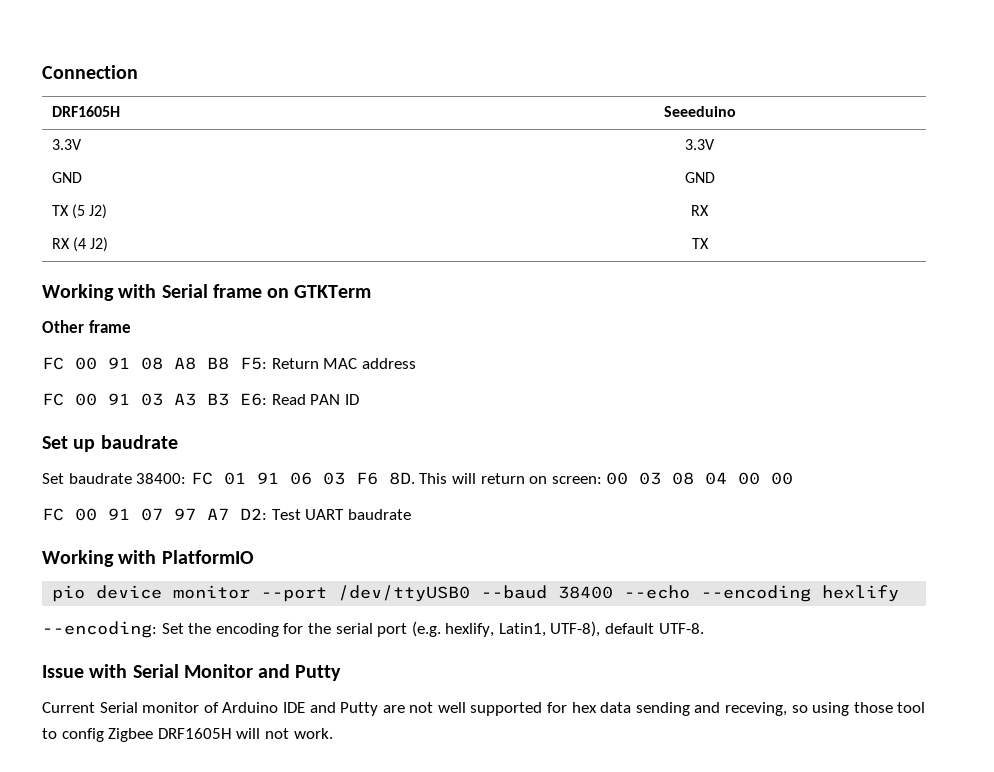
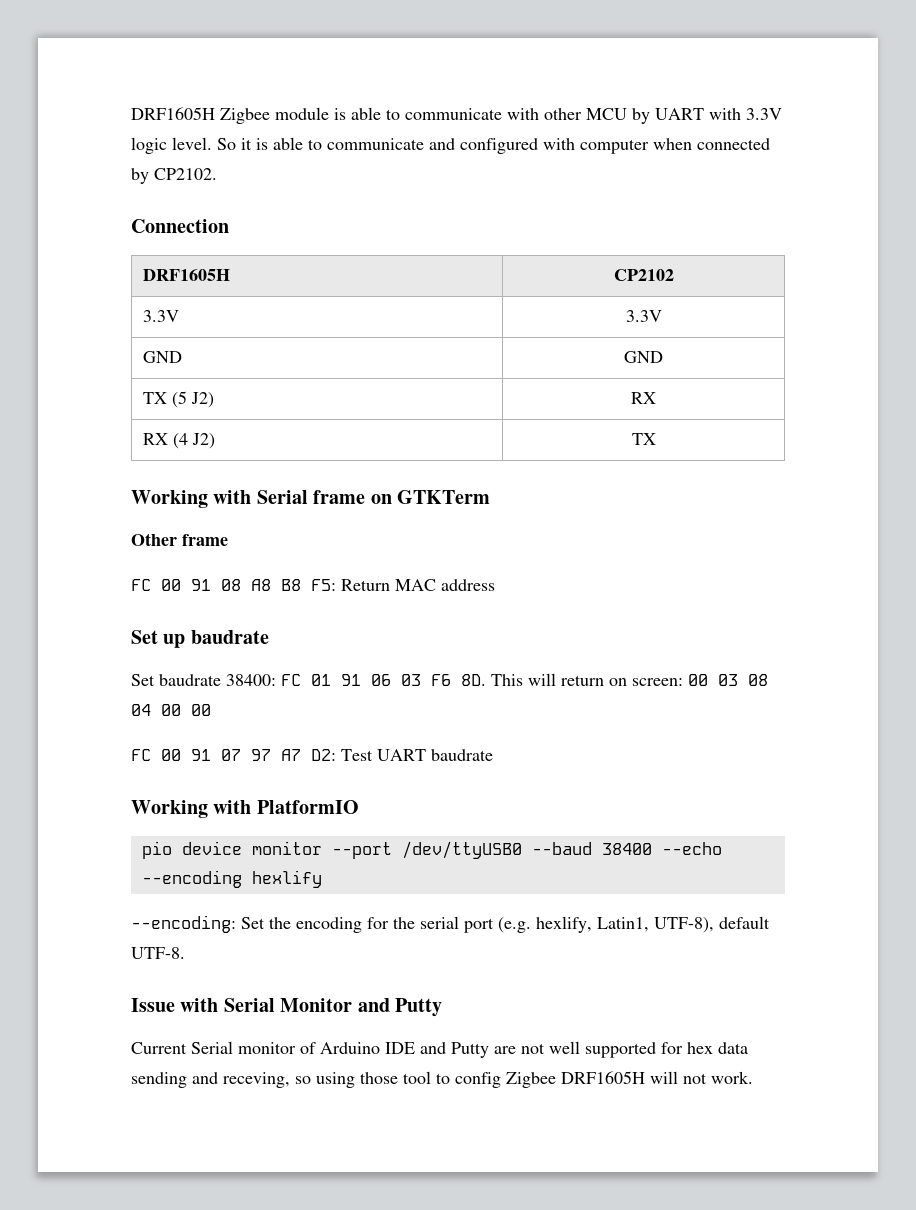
(42, 72) none -> [131,107,782,124] [131,137,770,154] [131,168,217,184] DRF1605H Zigbee module is able to communicate with other MCU by UART with 3.3V logic level. So it is able to communicate and configured with computer when connected by CP2102. //
[663,106,736,117] Seeeduino -> [613,269,674,281] CP2102
[42,393,359,406] // FC 00 91 03 A3 B3 E6: Read PAN ID -> (495, 585) none

